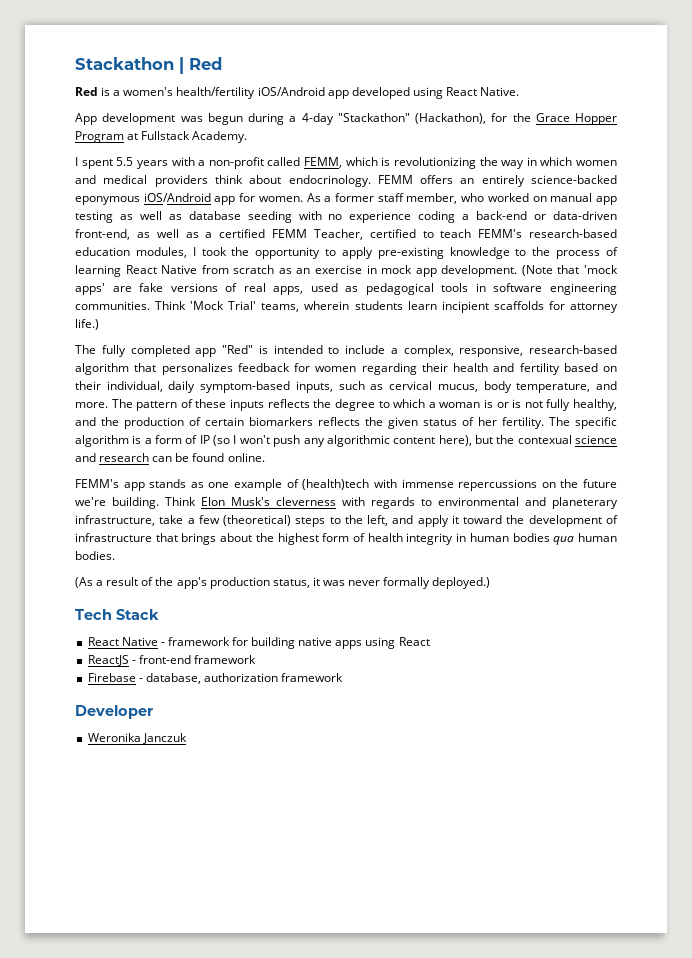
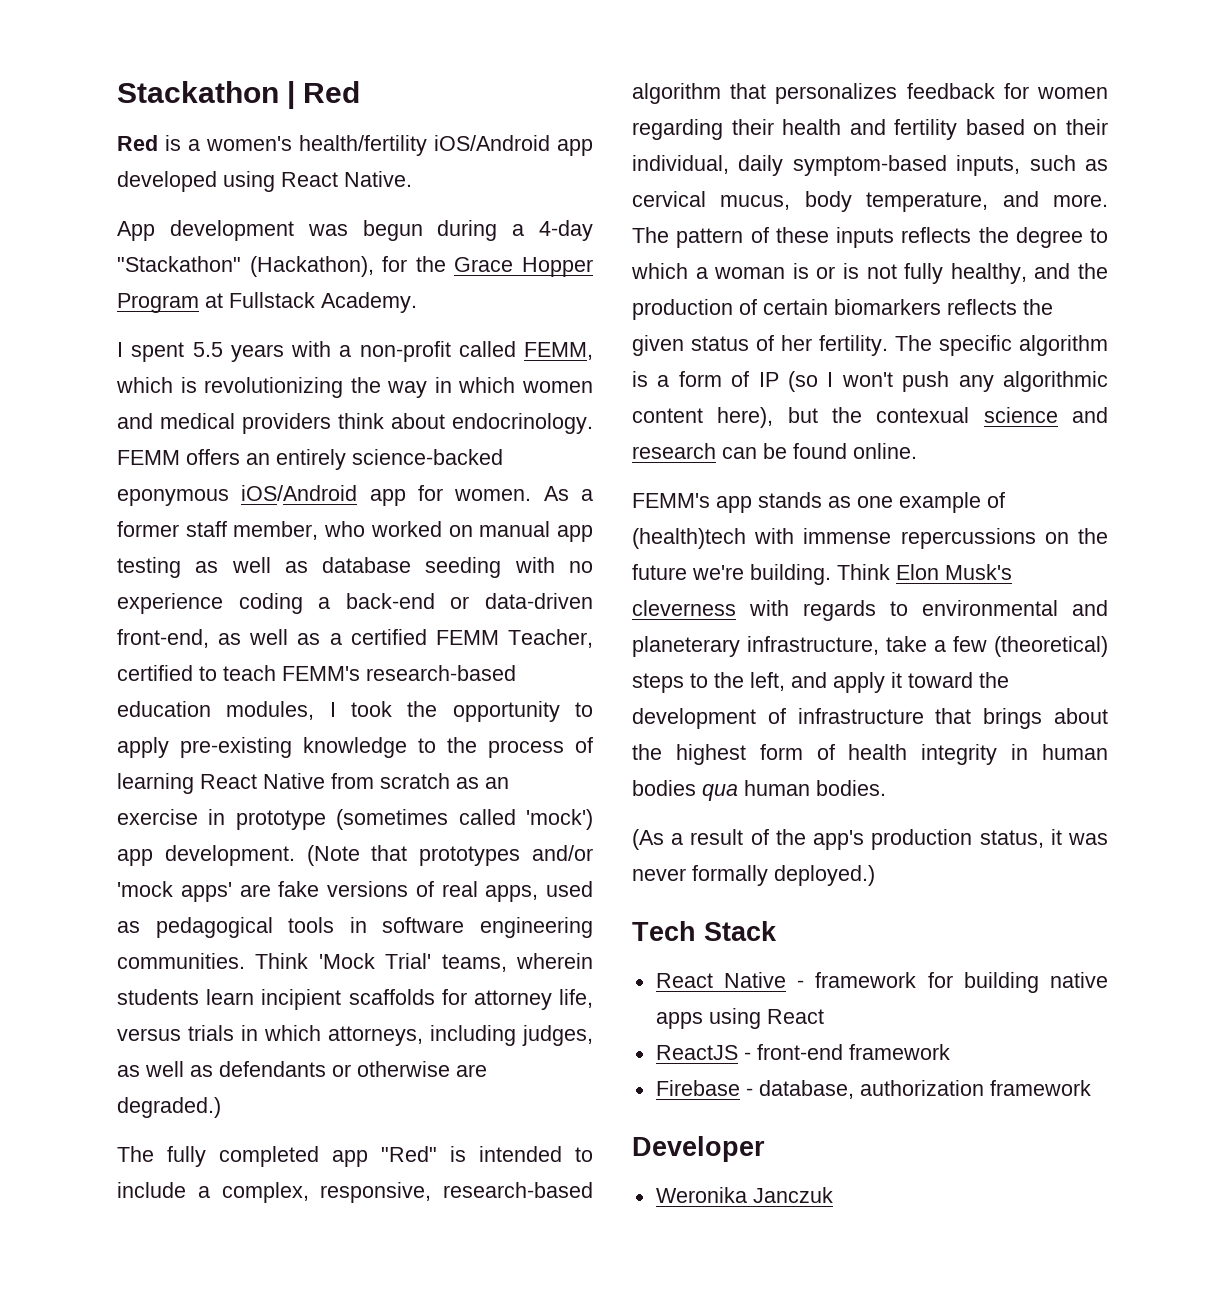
[381,265,413,274] mock -> [235,809,593,830] prototype (sometimes called 'mock')
(580, 269) none -> [419,845,593,866] prototypes and/or
[75,319,99,330] life.) -> [559,989,593,1008] [117,1025,593,1046] [117,1061,487,1077] [117,1097,221,1118] life, versus trials in which attorneys, including judges, as well as defendants or otherwise are degraded.)

